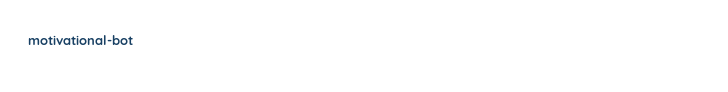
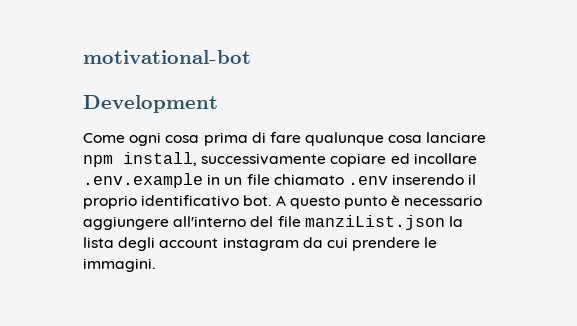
(133, 40) none -> [83,95,218,113] [83,132,487,146] [83,152,477,167] [83,173,477,188] [83,195,483,209] [83,215,463,230] [83,237,438,251] [83,258,155,272] // Development // Come ogni cosa prima di fare qualunque cosa lanciare npm install, successivamente copiare ed incollare .env.example in un file chiamato .env inserendo il proprio identificativo bot. A questo punto è necessario aggiungere all'interno del file manziList.json la lista degli account instagram da cui prendere le immagini.

